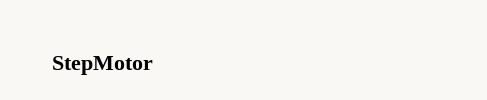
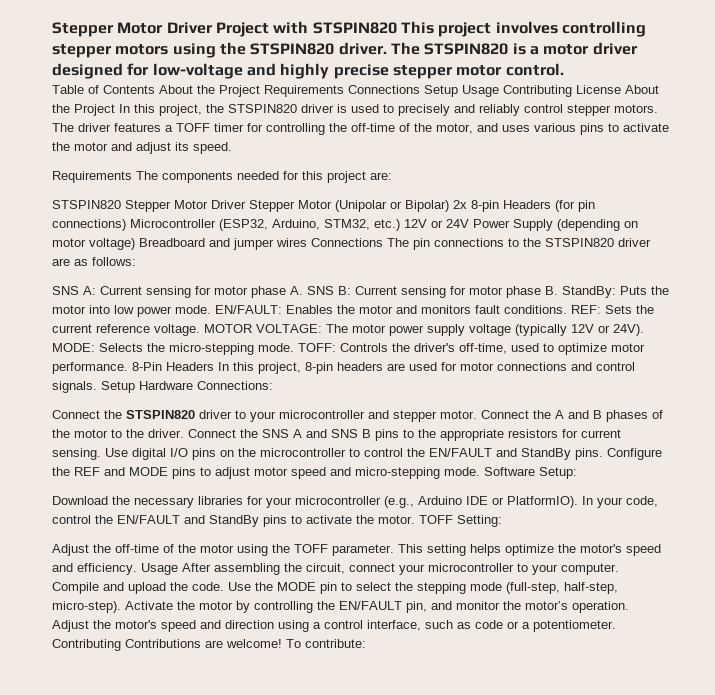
[52,56,153,75] StepMotor -> [52,21,646,37] [52,42,638,58] [52,63,564,79] [52,85,659,97] [52,104,658,116] [52,123,669,135] [52,142,232,154] [52,171,392,183] [52,200,595,212] [52,219,638,231] [52,238,651,250] [52,257,136,266] [52,286,669,298] [52,305,654,317] [52,324,644,336] [52,343,645,355] [52,362,635,374] [52,381,273,393] [52,410,663,422] [52,429,621,441] [52,448,662,460] [52,467,577,479] [52,496,658,508] [52,515,502,527] [52,544,661,556] [52,563,619,575] [52,582,618,594] [52,601,629,613] [52,620,616,632] [52,639,366,651] Stepper Motor Driver Project with STSPIN820 This project involves controlling stepper motors using the STSPIN820 driver. The STSPIN820 is a motor driver designed for low-voltage and highly precise stepper motor control. // Table of Contents About the Project Requirements Connections Setup Usage Contributing License About the Project In this project, the STSPIN820 driver is used to precisely and reliably control stepper motors. The driver features a TOFF timer for controlling the off-time of the motor, and uses various pins to activate the motor and adjust its speed. // Requirements The components needed for this project are: // STSPIN820 Stepper Motor Driver Stepper Motor (Unipolar or Bipolar) 2x 8-pin Headers (for pin connections) Microcontroller (ESP32, Arduino, STM32, etc.) 12V or 24V Power Supply (depending on motor voltage) Breadboard and jumper wires Connections The pin connections to the STSPIN820 driver are as follows: // SNS A: Current sensing for motor phase A. SNS B: Current sensing for motor phase B. StandBy: Puts the motor into low power mode. EN/FAULT: Enables the motor and monitors fault conditions. REF: Sets the current reference voltage. MOTOR VOLTAGE: The motor power supply voltage (typically 12V or 24V). MODE: Selects the micro-stepping mode. TOFF: Controls the driver's off-time, used to optimize motor performance. 8-Pin Headers In this project, 8-pin headers are used for motor connections and control signals. Setup Hardware Connections: // Connect the STSPIN820 driver to your microcontroller and stepper motor. Connect the A and B phases of the motor to the driver. Connect the SNS A and SNS B pins to the appropriate resistors for current sensing. Use digital I/O pins on the microcontroller to control the EN/FAULT and StandBy pins. Configure the REF and MODE pins to adjust motor speed and micro-stepping mode. Software Setup: // Download the necessary libraries for your microcontroller (e.g., Arduino IDE or PlatformIO). In your code, control the EN/FAULT and StandBy pins to activate the motor. TOFF Setting: // Adjust the off-time of the motor using the TOFF parameter. This setting helps optimize the motor's speed and efficiency. Usage After assembling the circuit, connect your microcontroller to your computer. Compile and upload the code. Use the MODE pin to select the stepping mode (full-step, half-step, micro-step). Activate the motor by controlling the EN/FAULT pin, and monitor the motor’s operation. Adjust the motor's speed and direction using a control interface, such as code or a potentiometer. Contributing Contributions are welcome! To contribute:

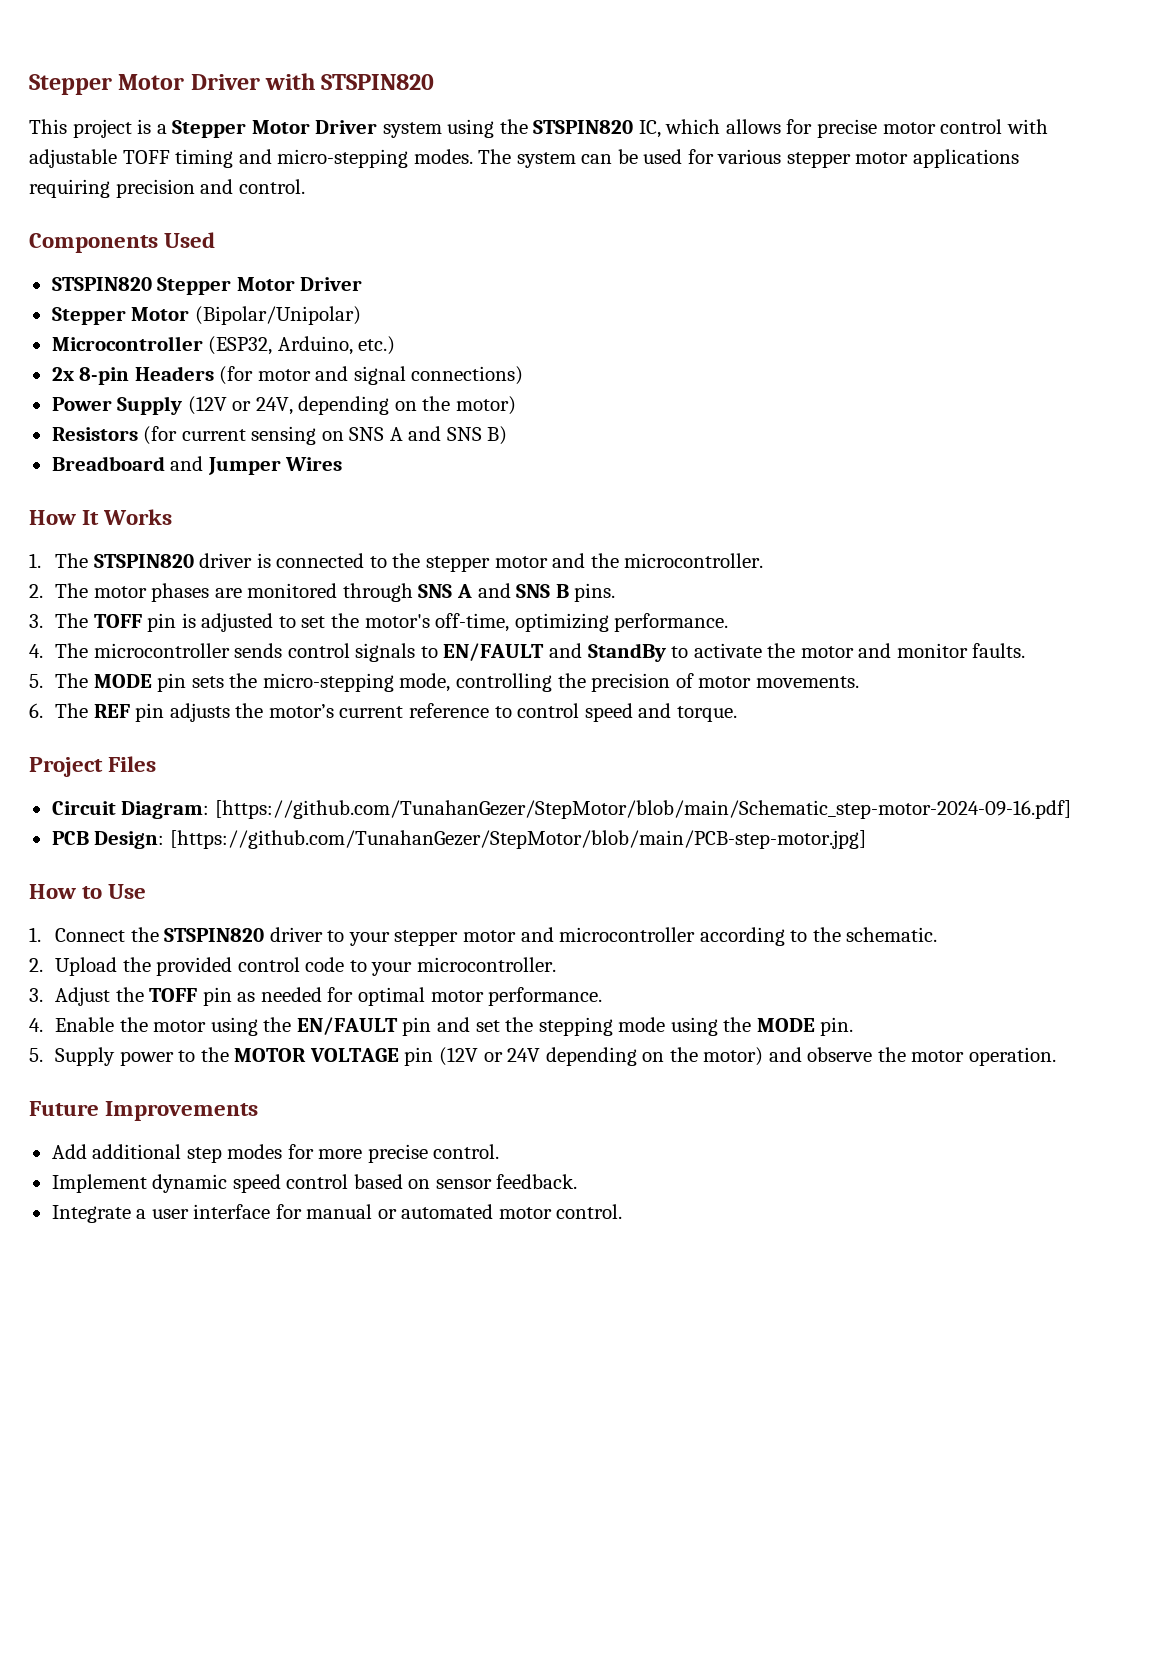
[52,22,269,37] Stepper Motor Driver Project -> [29,74,260,95] Stepper Motor Driver
(397, 28) none -> (435, 82) //
[495,21,646,37] [52,42,638,58] [52,63,564,79] [52,85,659,97] [52,104,658,116] [52,123,604,135] involves controlling stepper motors using the STSPIN820 driver. The STSPIN820 is a motor driver designed for low-voltage and highly precise stepper motor control. // Table of Contents About the Project Requirements Connections Setup Usage Contributing License About the Project In this project, the STSPIN820 driver is used to precisely and reliably control stepper motors. The driver features a TOFF timer for controlling the off-time of the motor, and uses various pins -> [137,119,1048,138] [29,149,1020,168] [29,179,305,198] [29,232,216,253] [51,277,363,295] [51,306,361,325] [51,336,396,355] [51,366,524,385] [51,396,516,415] [51,426,508,445] [51,456,343,475] [29,509,173,525] [29,553,764,572] [29,583,616,602] [29,613,729,632] [29,643,666,662] is a Stepper Motor Driver system using the STSPIN820 IC, which allows for precise motor control with adjustable TOFF timing and micro-stepping modes. The system can be used for various stepper motor applications requiring precision and control. // Components Used // STSPIN820 Stepper Motor Driver // Stepper Motor (Bipolar/Unipolar) // Microcontroller (ESP32, Arduino, etc.) // 2x 8-pin Headers (for motor and signal connections) // Power Supply (12V or 24V, depending on the motor) // Resistors (for current sensing on SNS A and SNS B) // Breadboard and Jumper Wires // How It Works // 1. The STSPIN820 driver is connected to the stepper motor and the microcontroller. // 2. The motor phases are monitored through SNS A and SNS B pins. // 3. The TOFF pin is adjusted to set the motor's off-time, optimizing performance. // 4. The microcontroller sends control signals to EN/FAULT and StandBy
[136,142,232,154] [52,171,392,183] [52,200,595,212] [52,219,638,231] [52,238,651,250] [52,257,136,266] [52,286,669,298] [52,305,654,317] [52,324,644,336] [52,343,645,355] [52,362,635,374] [52,381,273,393] adjust its speed. // Requirements The components needed for this project are: // STSPIN820 Stepper Motor Driver Stepper Motor (Unipolar or Bipolar) 2x 8-pin Headers (for pin connections) Microcontroller (ESP32, Arduino, STM32, etc.) 12V or 24V Power Supply (depending on motor voltage) Breadboard and jumper wires Connections The pin connections to the STSPIN820 driver are as follows: // SNS A: Current sensing for motor phase A. SNS B: Current sensing for motor phase B. StandBy: Puts the motor into low power mode. EN/FAULT: Enables the motor and monitors fault conditions. REF: Sets the current reference voltage. MOTOR VOLTAGE: The motor power supply voltage (typically 12V or 24V). MODE: Selects the micro-stepping mode. TOFF: Controls the driver's off-time, used to optimize motor performance. 8-Pin Headers In this project, 8-pin headers are used for motor connections and control signals. Setup Hardware Connections: // -> [896,643,1026,658] [29,673,859,692] [29,703,737,722] [29,756,157,777] [51,800,1071,819] [51,830,866,849] [29,884,147,899] [29,927,41,942] monitor faults. // 5. The MODE pin sets the micro-stepping mode, controlling the precision of motor movements. // 6. The REF pin adjusts the motor’s current reference to control speed and torque. // Project Files // Circuit Diagram: [https://github.com/TunahanGezer/StepMotor/blob/main/Schematic_step-motor-2024-09-16.pdf] // PCB Design: [https://github.com/TunahanGezer/StepMotor/blob/main/PCB-step-motor.jpg] // How to Use // 1.
[279,410,663,422] [52,429,621,441] [52,448,662,460] [52,467,577,479] [52,496,658,508] [52,515,502,527] [52,544,661,556] [52,563,619,575] [52,582,618,594] [52,601,629,613] [52,620,616,632] [52,639,366,651] microcontroller and stepper motor. Connect the A and B phases of the motor to the driver. Connect the SNS A and SNS B pins to the appropriate resistors for current sensing. Use digital I/O pins on the microcontroller to control the EN/FAULT and StandBy pins. Configure the REF and MODE pins to adjust motor speed and micro-stepping mode. Software Setup: // Download the necessary libraries for your microcontroller (e.g., Arduino IDE or PlatformIO). In your code, control the EN/FAULT and StandBy pins to activate the motor. TOFF Setting: // Adjust the off-time of the motor using the TOFF parameter. This setting helps optimize the motor's speed and efficiency. Usage After assembling the circuit, connect your microcontroller to your computer. Compile and upload the code. Use the MODE pin to select the stepping mode (full-step, half-step, micro-step). Activate the motor by controlling the EN/FAULT pin, and monitor the motor’s operation. Adjust the motor's speed and direction using a control interface, such as code or a potentiometer. Contributing Contributions are welcome! To contribute: -> [394,927,938,946] [29,957,556,976] [29,987,603,1006] [29,1017,854,1036] [29,1047,1056,1066] [29,1101,259,1121] [51,1144,500,1163] [51,1174,578,1193] [51,1204,623,1223] stepper motor and microcontroller according to the schematic. // 2. Upload the provided control code to your microcontroller. // 3. Adjust the TOFF pin as needed for optimal motor performance. // 4. Enable the motor using the EN/FAULT pin and set the stepping mode using the MODE pin. // 5. Supply power to the MOTOR VOLTAGE pin (12V or 24V depending on the motor) and observe the motor operation. // Future Improvements // Add additional step modes for more precise control. // Implement dynamic speed control based on sensor feedback. // Integrate a user interface for manual or automated motor control.

